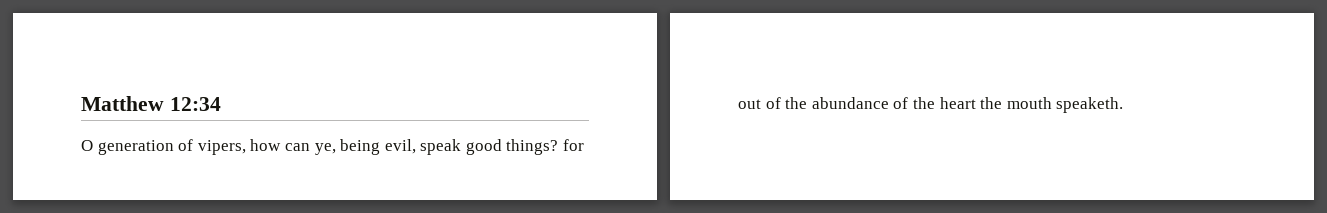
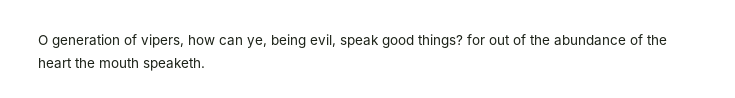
[81,96,221,111] Matthew 12:34 // -> (38, 40) none

